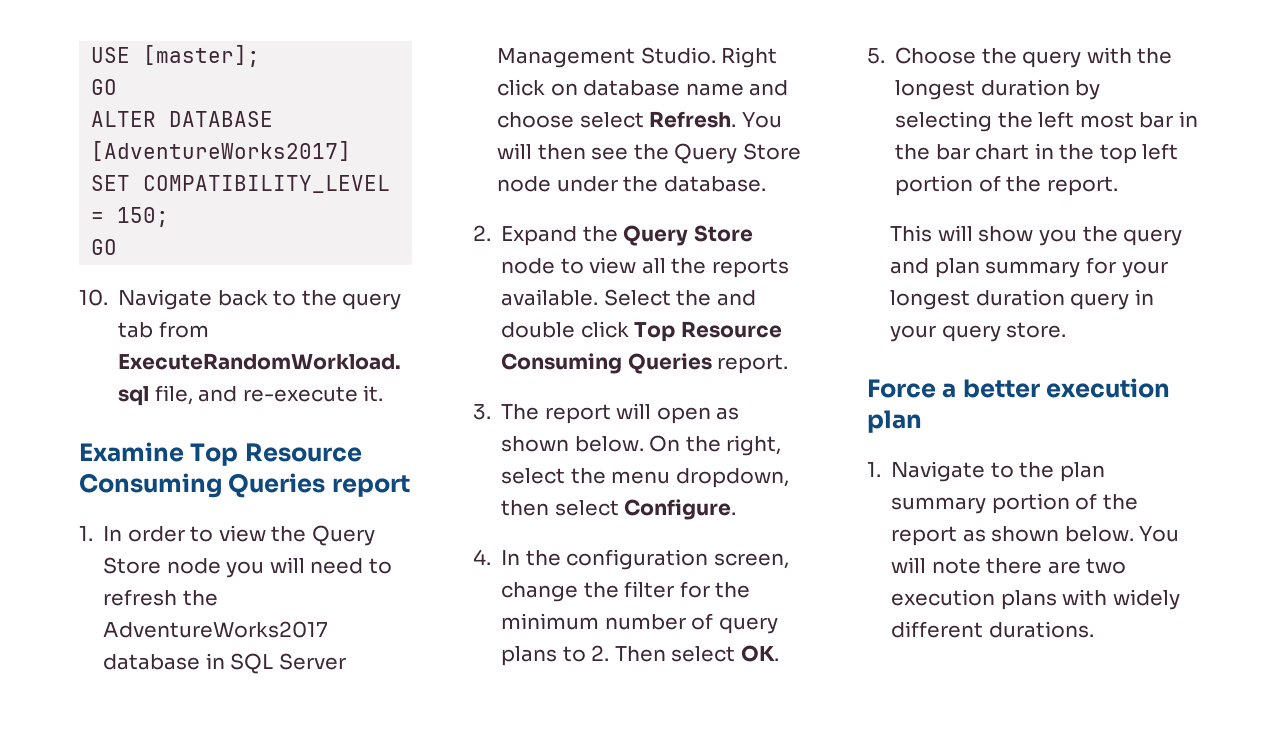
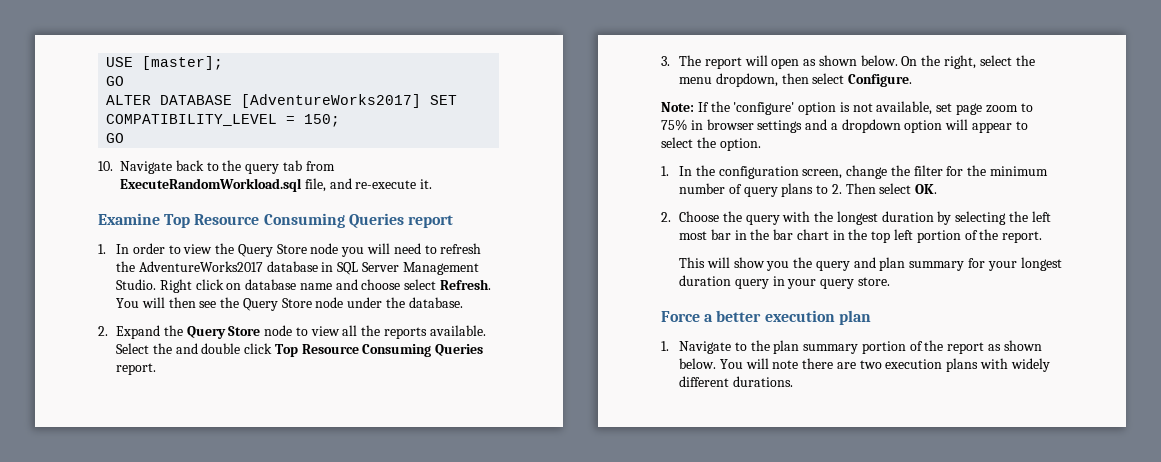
[473,549,491,565] 4. -> [661,101,1033,115] [661,119,1028,133] [661,137,761,151] [661,166,669,176] Note: If the 'configure' option is not available, set page zoom to 75% in browser settings and a dropdown option will appear to select the option. // 1.
[867,48,885,64] 5. -> [661,212,671,222] 2.

